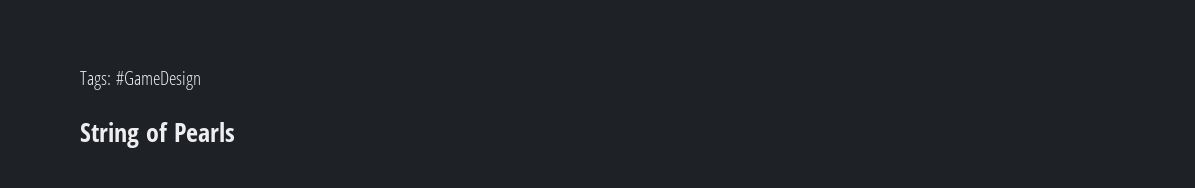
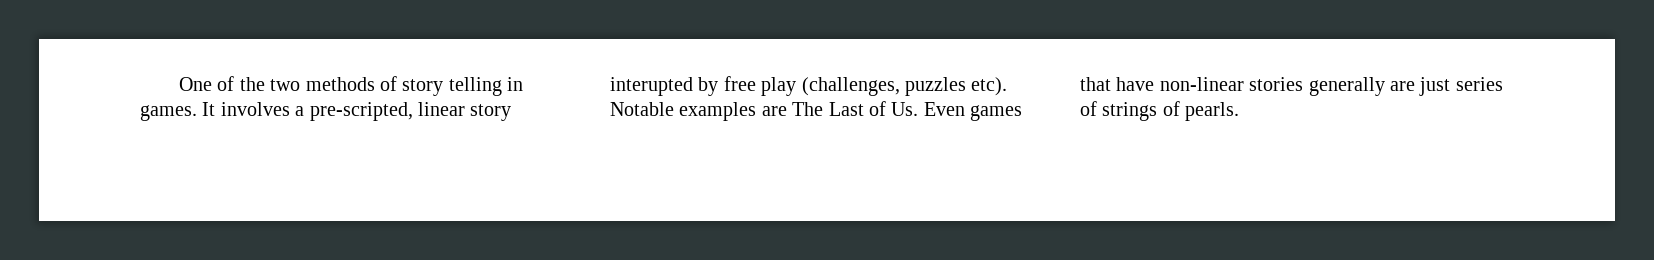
[80,71,201,90] [80,122,236,148] Tags: #GameDesign // String of Pearls -> [179,76,524,96] [140,102,512,121] [610,76,1008,96] [610,101,1023,121] [1080,77,1503,96] [1080,101,1240,121] One of the two methods of story telling in games. It involves a pre-scripted, linear story interupted by free play (challenges, puzzles etc). Notable examples are The Last of Us. Even games that have non-linear stories generally are just series of strings of pearls.

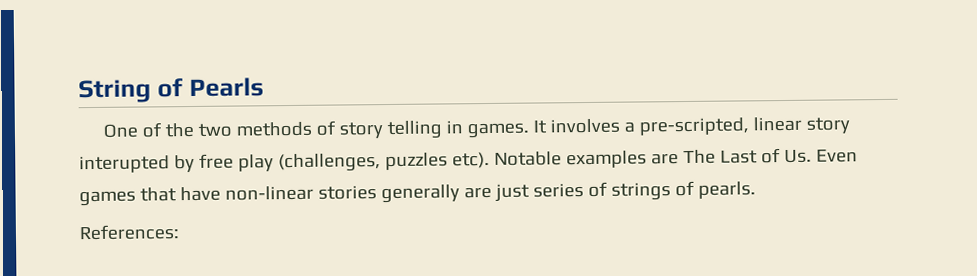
(179, 84) none -> [78,77,264,104] String of Pearls //
(1240, 111) none -> [79,224,180,241] // References:

